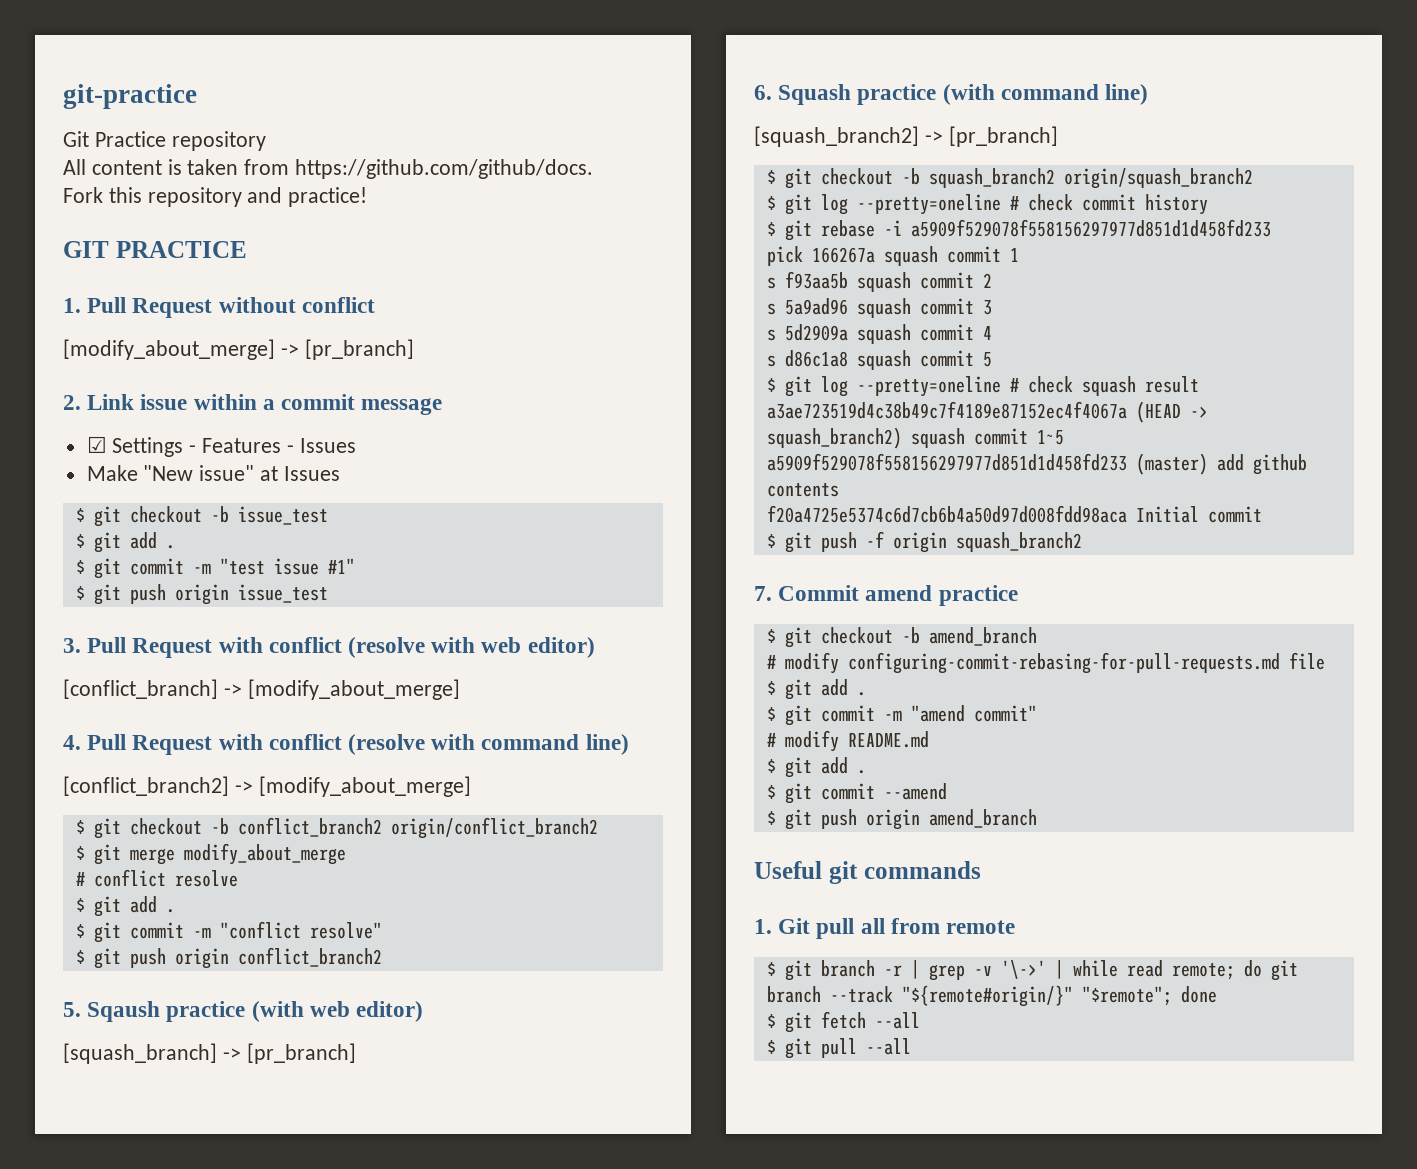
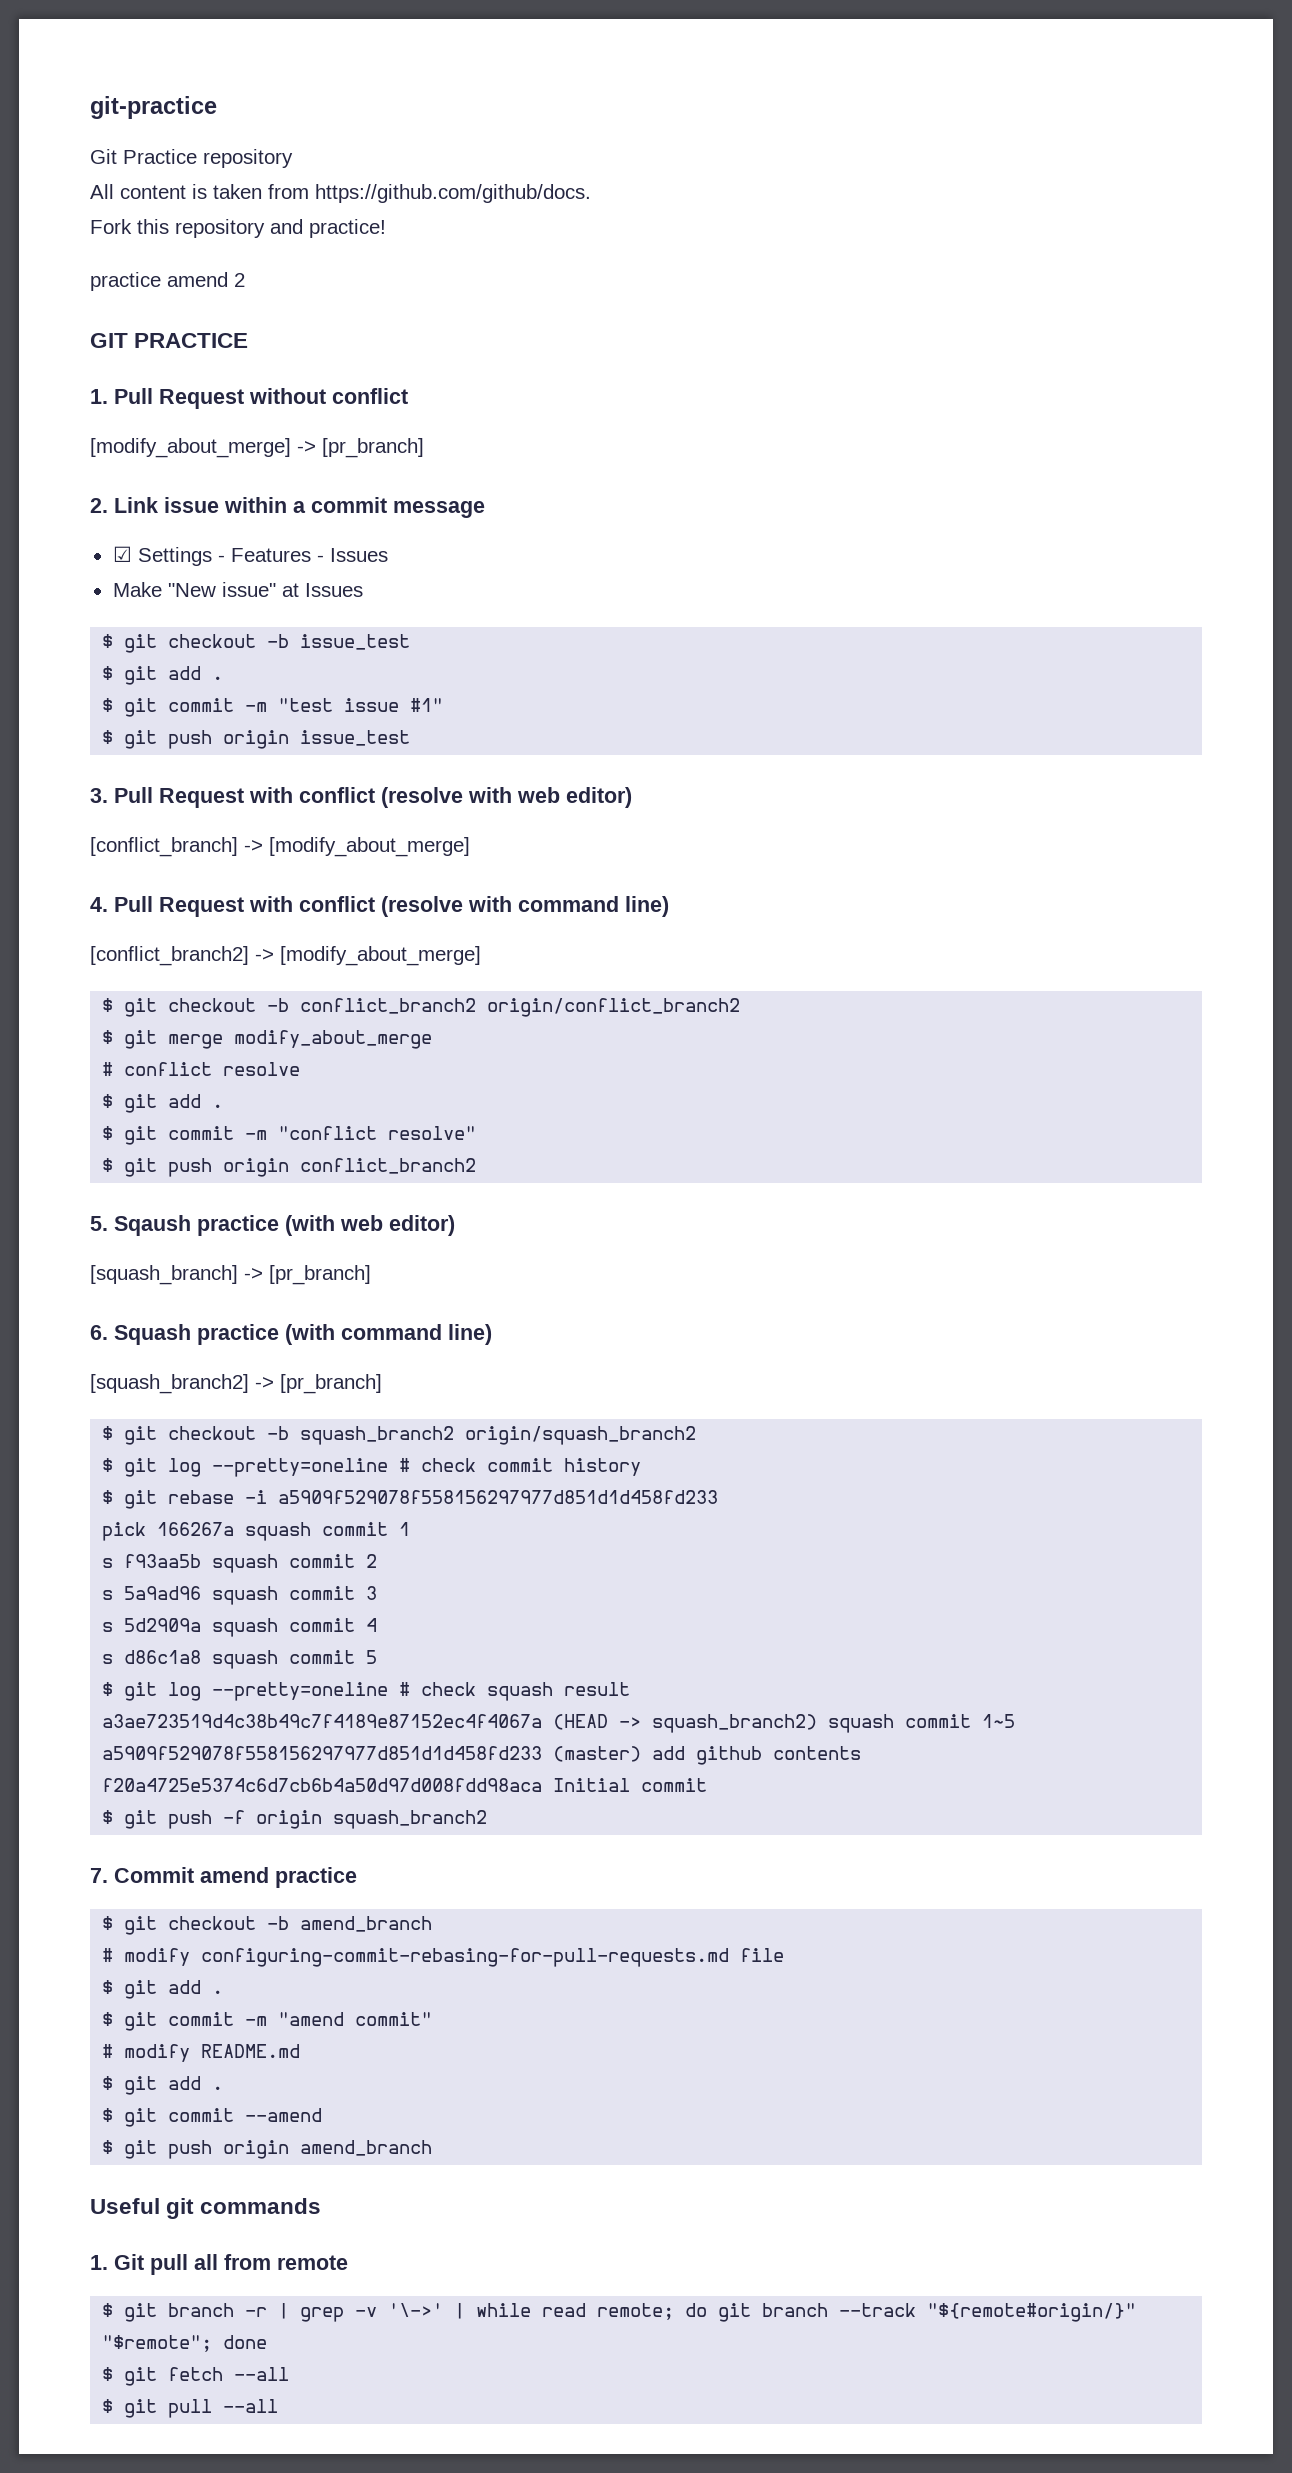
(368, 197) none -> [90,272,245,291] // practice amend 2

